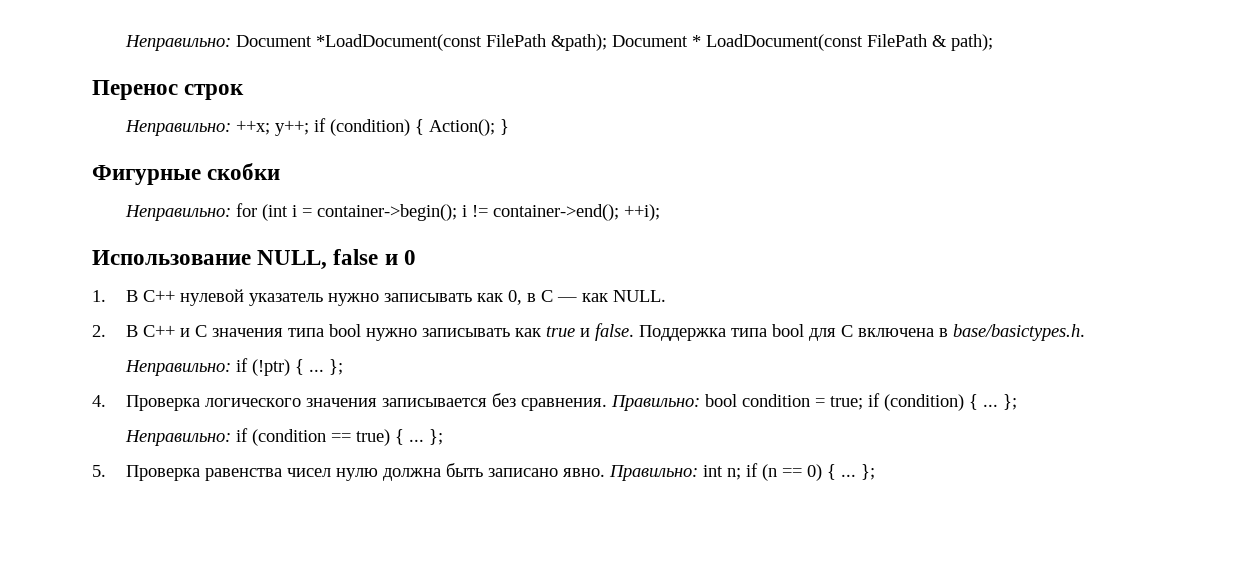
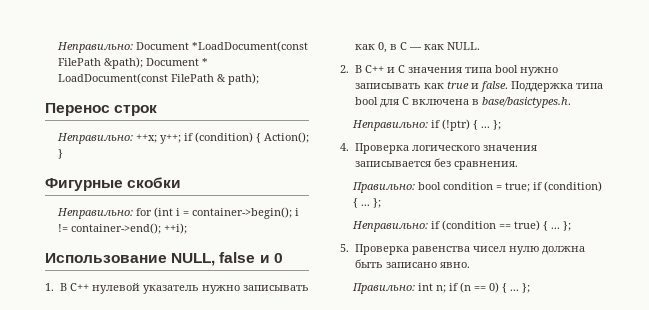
(607, 404) none -> (518, 165) //
(605, 472) none -> (470, 265) //

